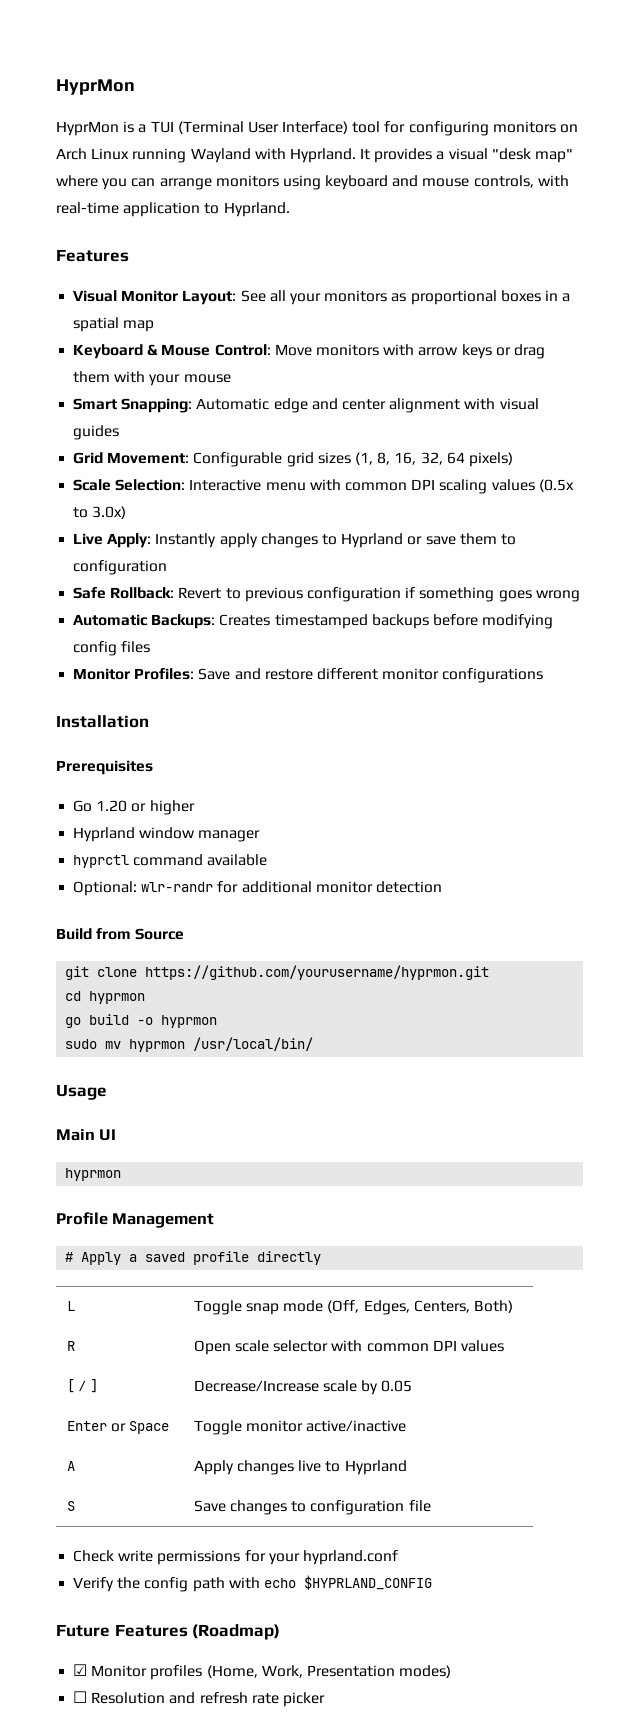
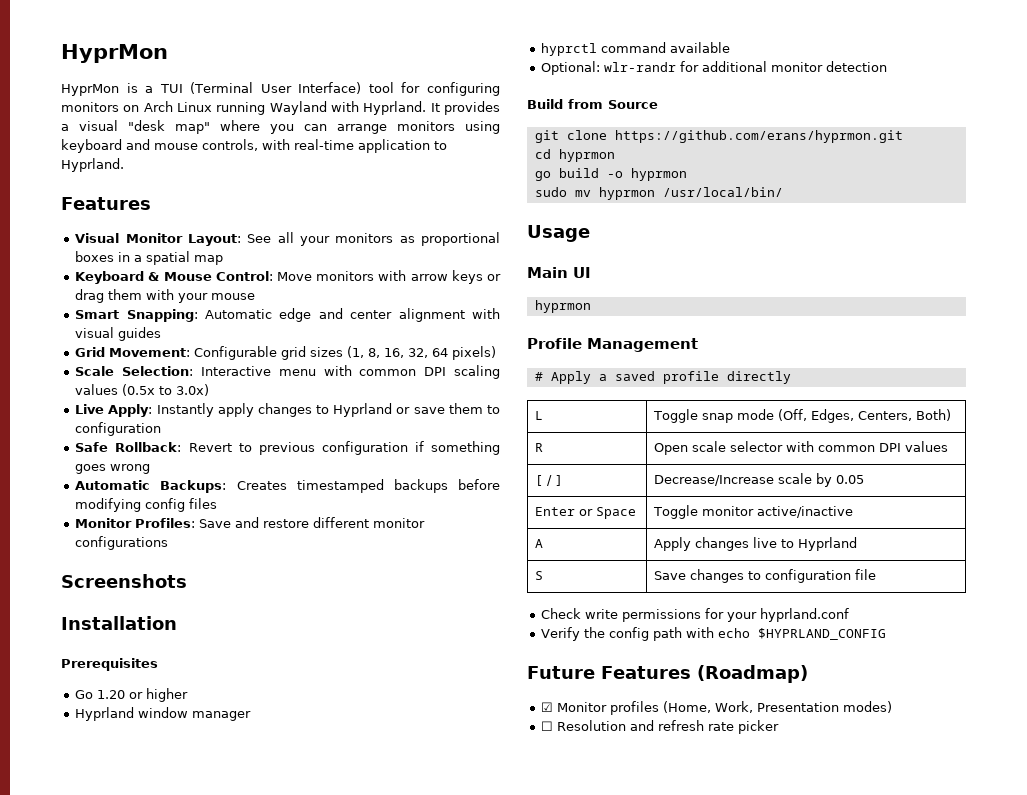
(544, 675) none -> [61,574,187,588] // Screenshots
[145,965,490,980] https://github.com/yourusername/hyprmon.git -> [614,130,903,143] https://github.com/erans/hyprmon.git

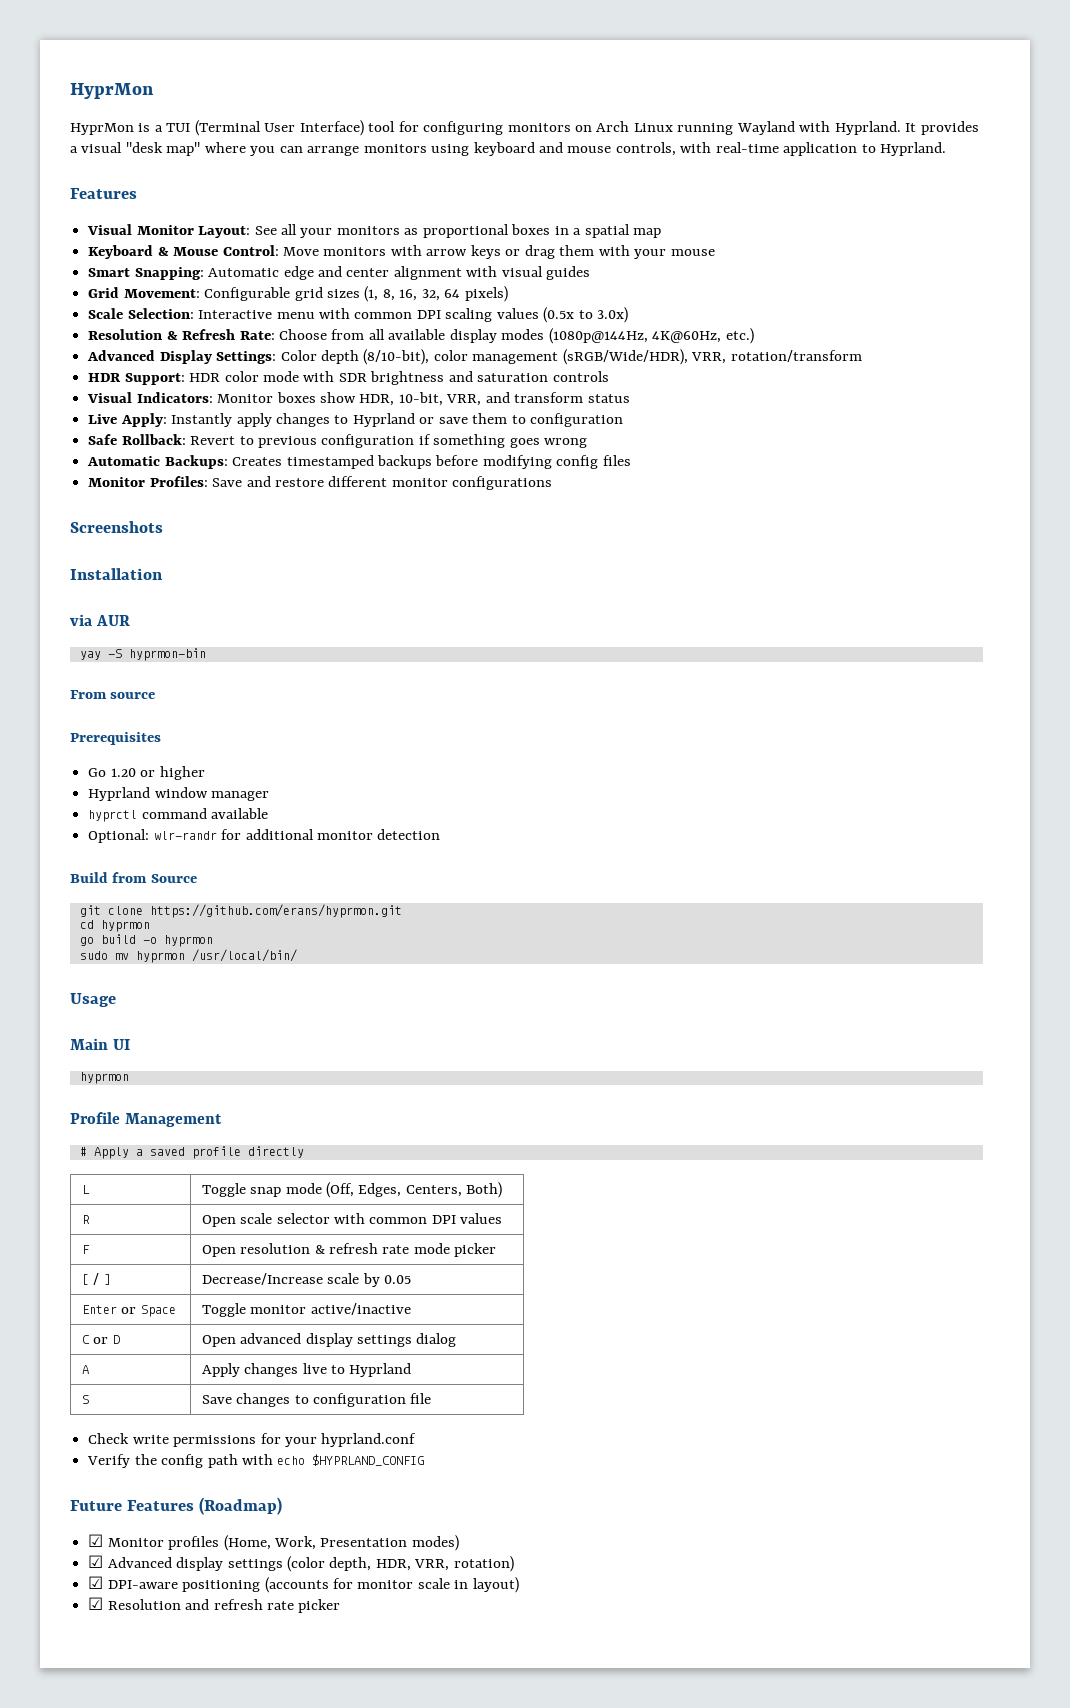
(210, 390) none -> [88,328,754,344] [87,349,862,365] [88,371,609,385] [87,392,630,406] // Resolution & Refresh Rate: Choose from all available display modes (1080p@144Hz, 4K@60Hz, etc.) // Advanced Display Settings: Color depth (8/10-bit), color management (sRGB/Wide/HDR), VRR, rotation/transform // HDR Support: HDR color mode with SDR brightness and saturation controls // Visual Indicators: Monitor boxes show HDR, 10-bit, VRR, and transform status
(177, 623) none -> [70,614,130,626] [79,648,206,661] [70,690,156,699] // via AUR // yay -S hyprmon-bin // From source
(948, 446) none -> [81,1245,90,1254] [201,1243,497,1257] // F | Open resolution & refresh rate mode picker
(853, 512) none -> [81,1335,120,1344] [201,1333,457,1347] // C or D | Open advanced display settings dialog
[541,721,554,731] ☐ -> [88,1555,514,1572] [88,1576,519,1593] [88,1597,104,1610] ☑ Advanced display settings (color depth, HDR, VRR, rotation) // ☑ DPI-aware positioning (accounts for monitor scale in layout) // ☑

